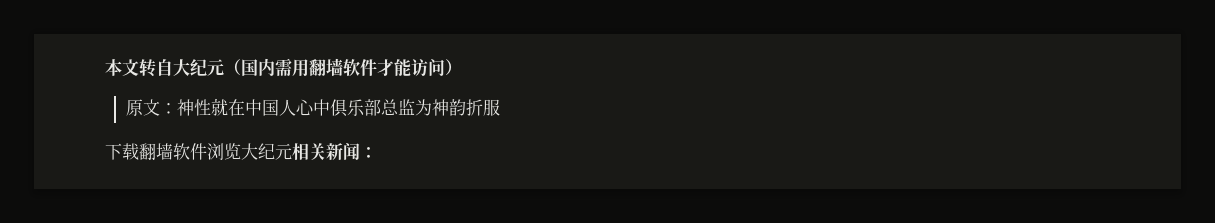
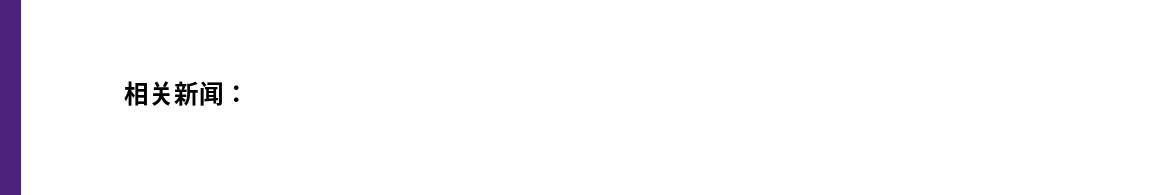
[105,58,462,77] [125,98,500,117] [105,143,292,160] 本文转自大纪元（国内需用翻墙软件才能访问） // 原文：神性就在中国人心中俱乐部总监为神韵折服 // 下载翻墙软件浏览大纪元 -> (124, 93) none

